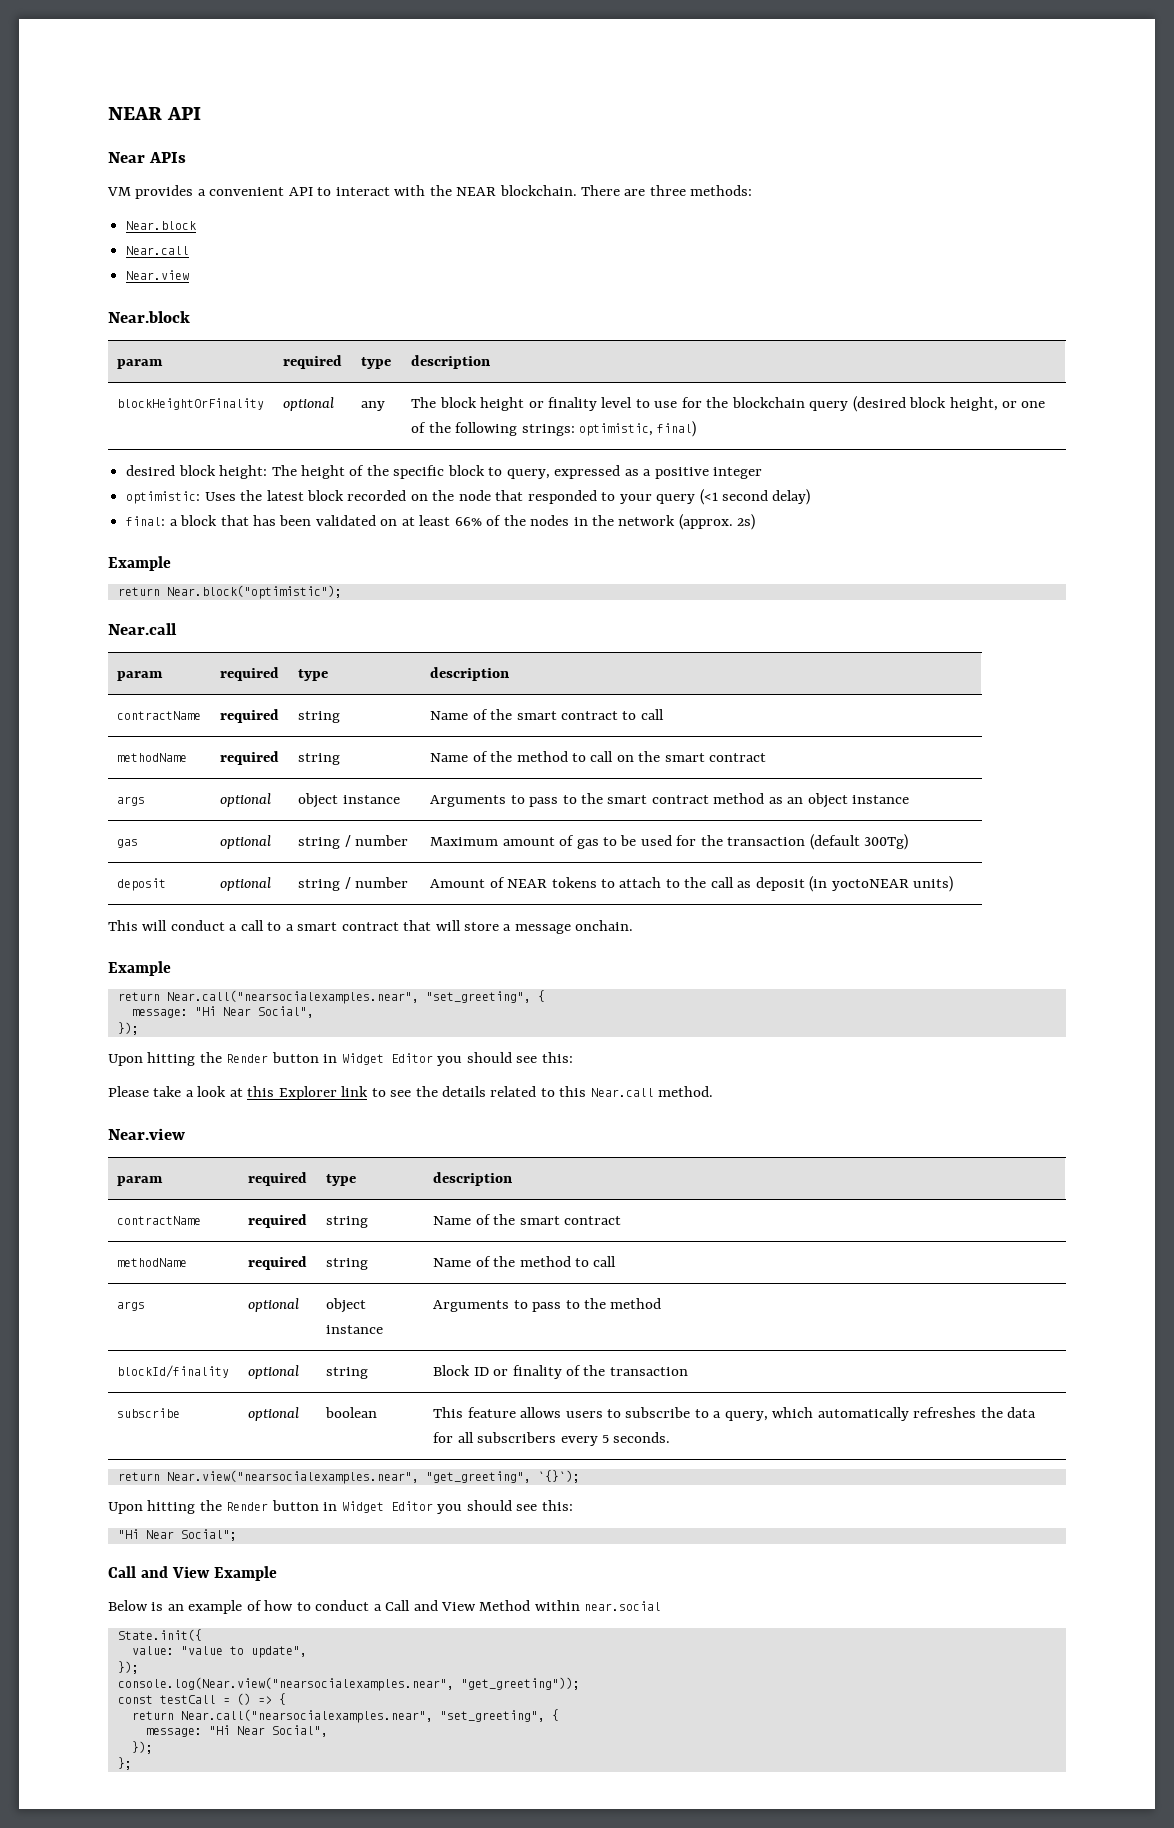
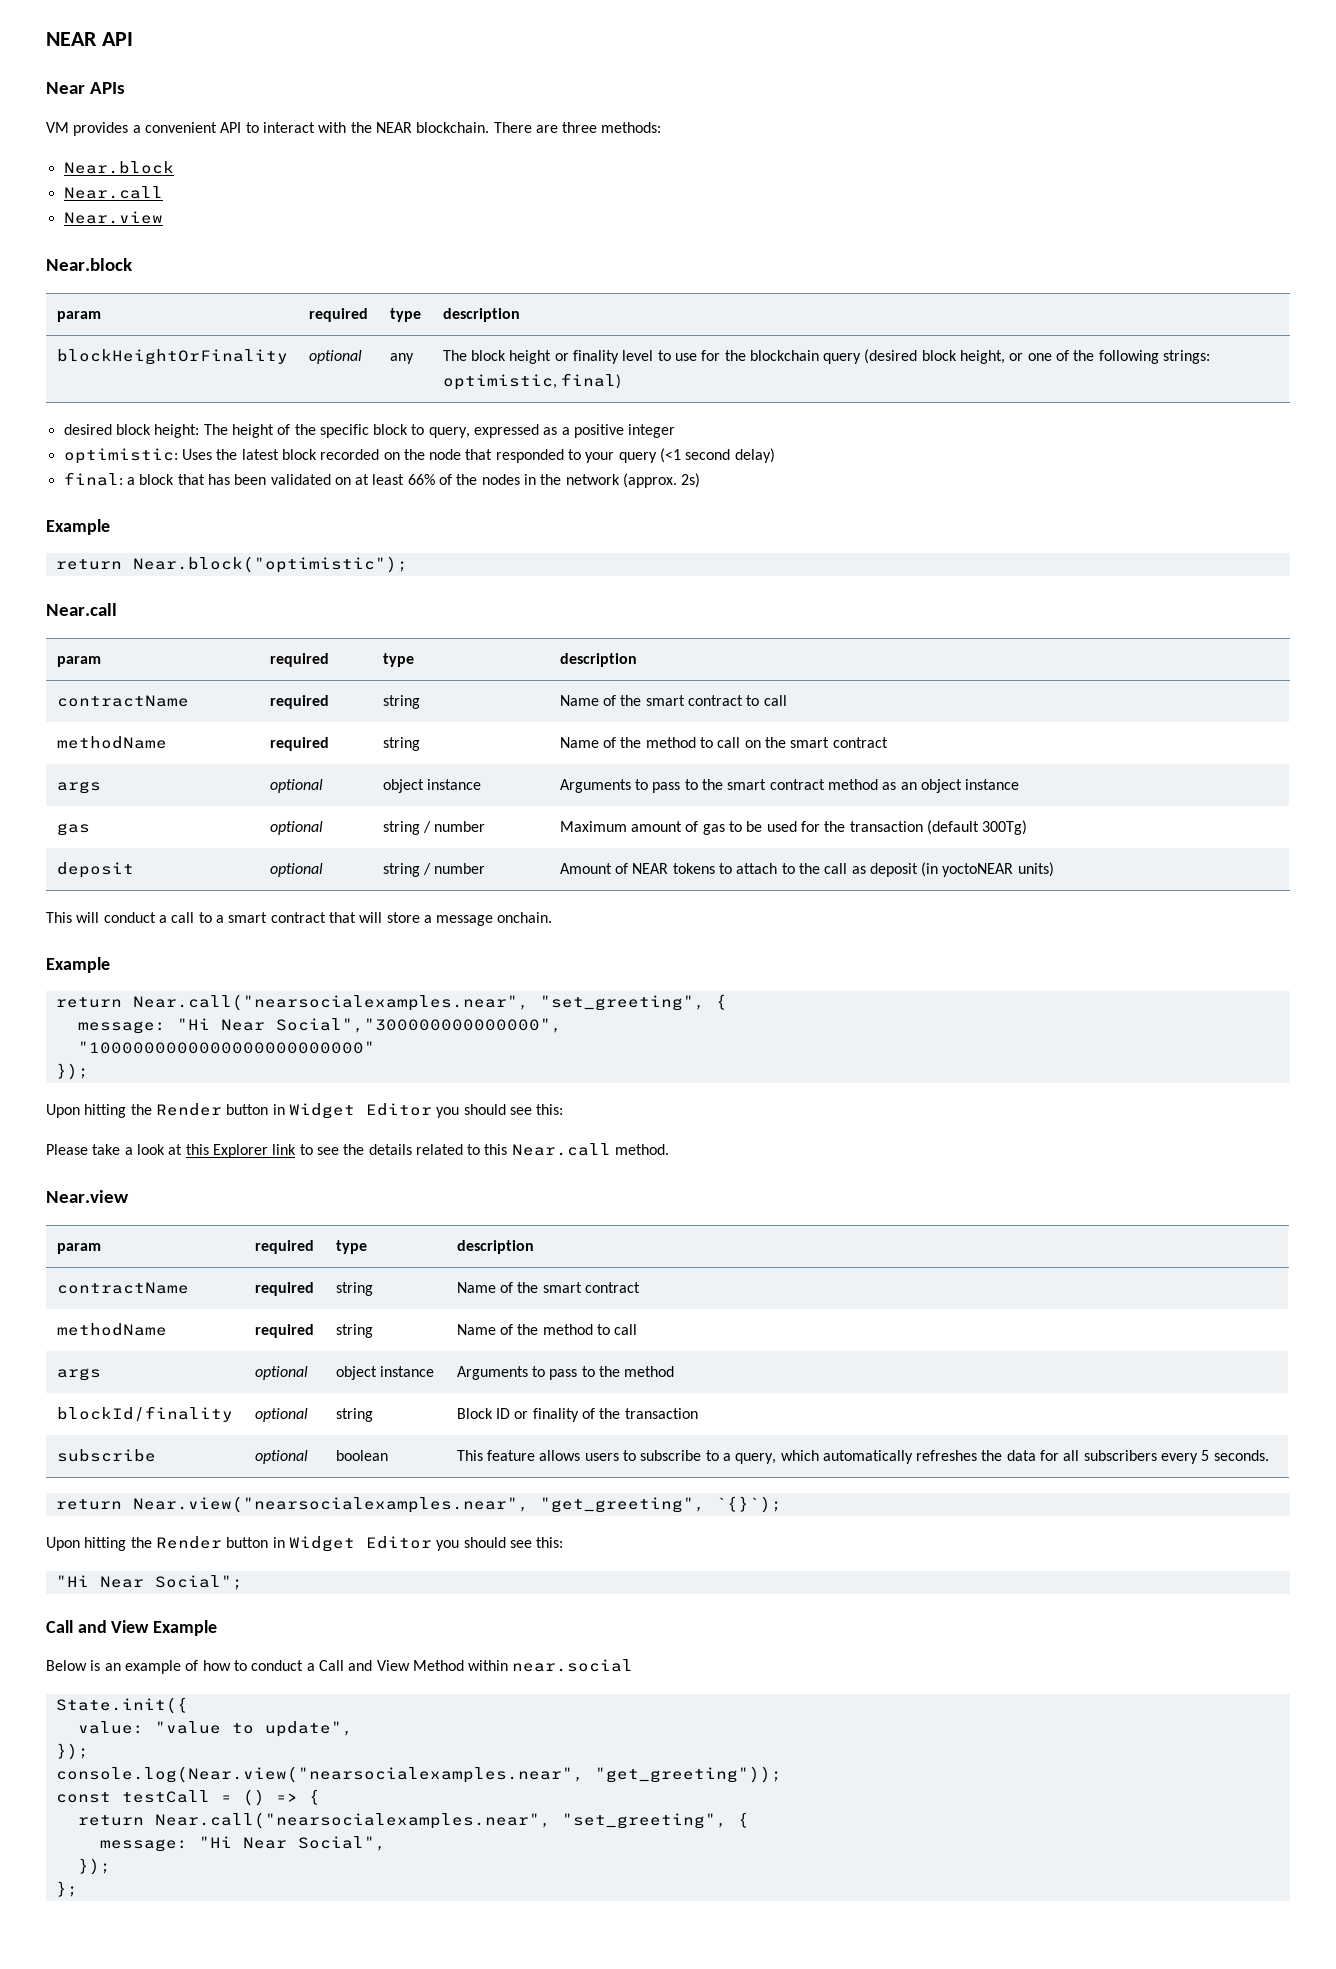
[257,1006,314,1018] Social", -> [275,1018,562,1033] [77,1041,375,1054] Social","300000000000000", // "1000000000000000000000000"

